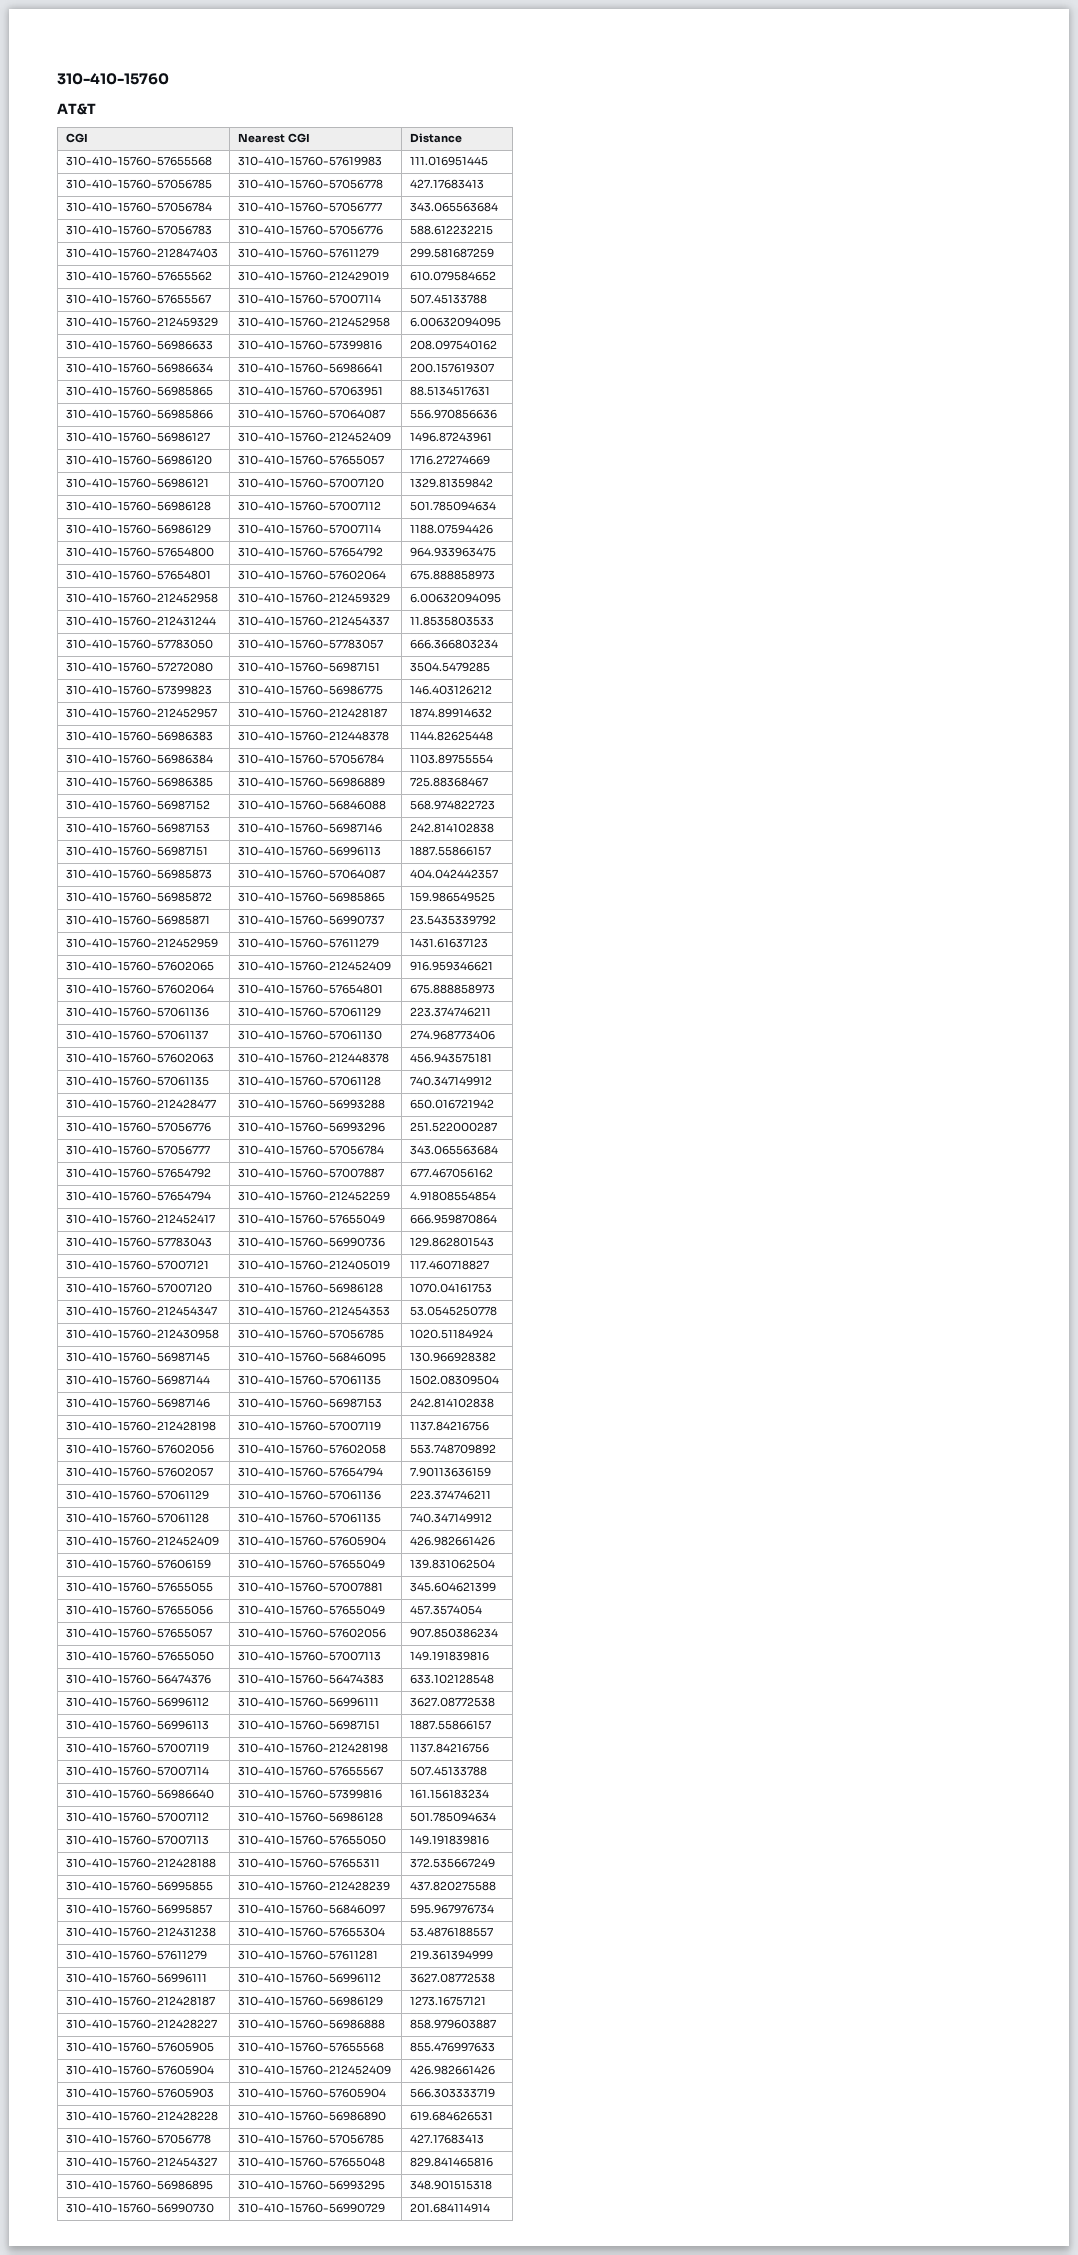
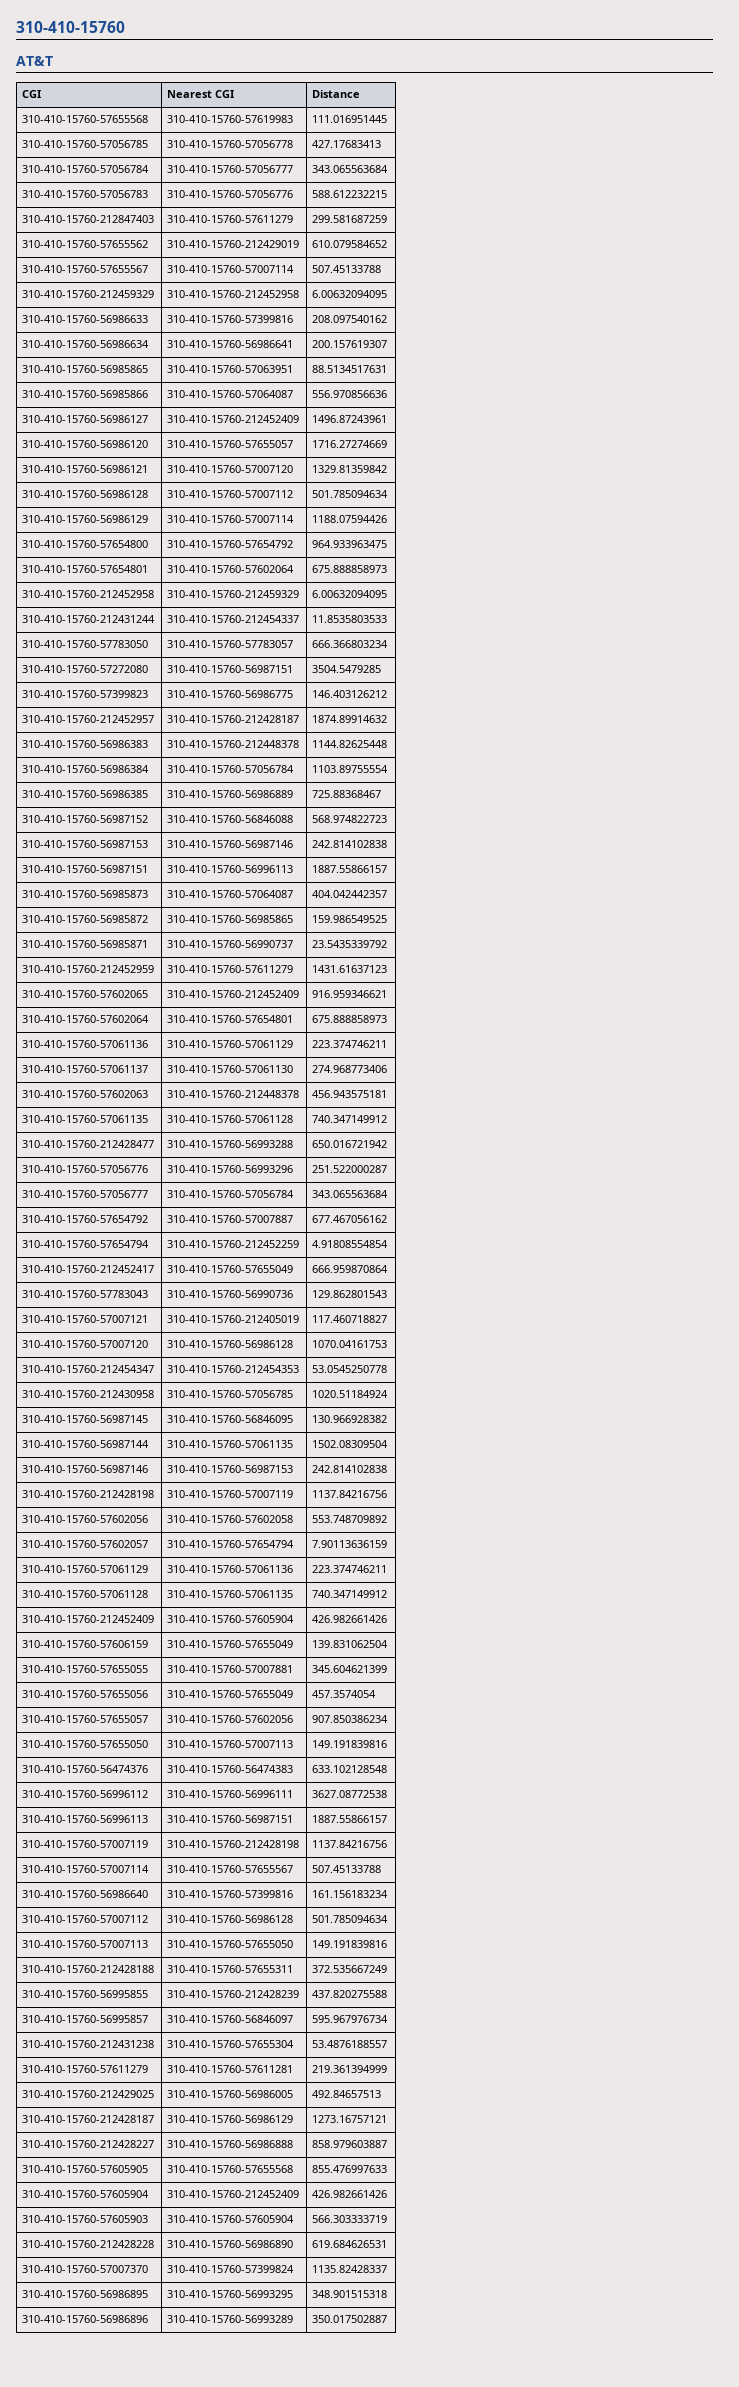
[66,1973,208,1983] [238,1973,382,1983] [410,1973,496,1983] 310-410-15760-56996111 | 310-410-15760-56996112 | 3627.08772538 -> [22,2090,155,2098] [167,2090,294,2098] [312,2090,382,2098] 310-410-15760-212429025 | 310-410-15760-56986005 | 492.84657513
[66,2134,212,2144] [238,2134,385,2144] [410,2134,485,2144] [66,2157,218,2167] [238,2157,386,2167] [410,2157,494,2167] 310-410-15760-57056778 | 310-410-15760-57056785 | 427.17683413 // 310-410-15760-212454327 | 310-410-15760-57655048 | 829.841465816 -> [22,2265,149,2273] [167,2265,295,2273] [312,2265,388,2273] 310-410-15760-57007370 | 310-410-15760-57399824 | 1135.82428337
[66,2203,215,2213] [238,2203,386,2213] [410,2203,491,2213] 310-410-15760-56990730 | 310-410-15760-56990729 | 201.684114914 -> [22,2315,149,2323] [167,2315,294,2323] [312,2315,388,2323] 310-410-15760-56986896 | 310-410-15760-56993289 | 350.017502887

